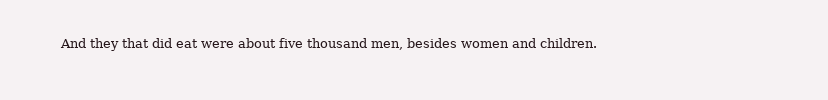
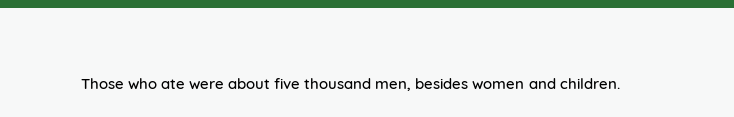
[60,38,198,51] And they that did eat -> [81,78,186,90] Those who ate

